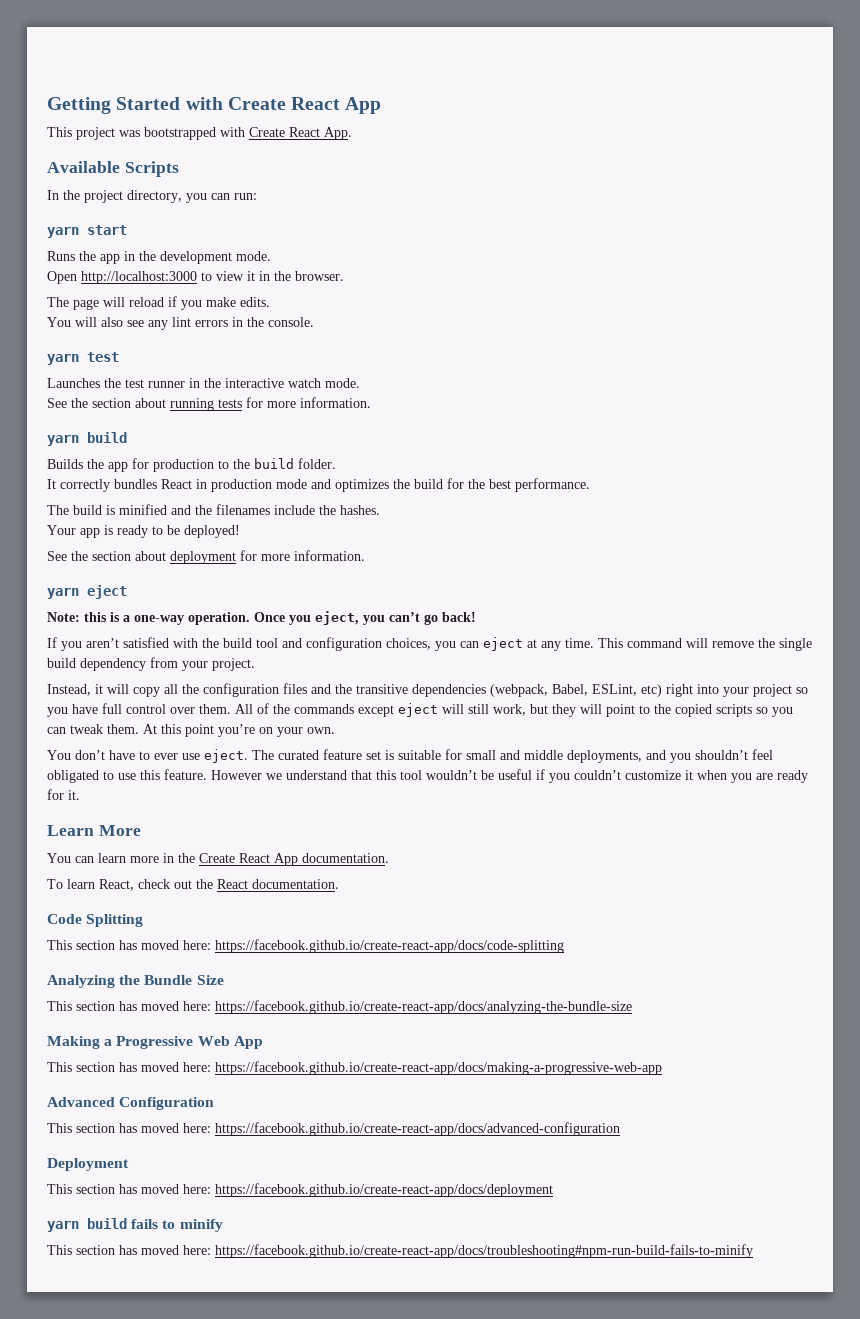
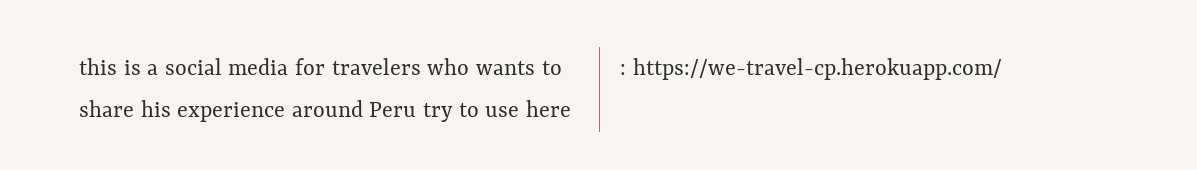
[47,97,382,114] [47,127,352,140] [47,161,179,177] [47,190,257,203] [47,225,127,238] [47,251,271,264] [47,271,344,284] [47,296,270,310] [47,317,314,330] [47,352,119,365] [47,378,360,388] [47,397,371,411] [47,432,127,446] [47,458,336,472] [47,478,590,492] [47,504,380,515] [47,525,240,538] [47,550,365,564] [47,585,127,599] [47,611,476,625] [47,637,812,651] [47,657,255,671] [47,683,808,697] [47,703,793,717] [47,724,335,737] [47,749,773,763] [47,769,808,783] [47,789,80,800] [47,825,141,836] [47,853,389,866] [47,879,339,891] [47,914,144,927] [47,939,564,953] [47,975,224,988] [47,1000,632,1014] [47,1036,263,1049] [47,1061,662,1075] [47,1097,215,1110] [47,1122,620,1136] [47,1158,129,1171] [47,1183,553,1197] [47,1218,223,1232] [47,1244,753,1258] Getting Started with Create React App // This project was bootstrapped with Create React App. // Available Scripts // In the project directory, you can run: // yarn start // Runs the app in the development mode. // Open http://localhost:3000 to view it in the browser. // The page will reload if you make edits. // You will also see any lint errors in the console. // yarn test // Launches the test runner in the interactive watch mode. // See the section about running tests for more information. // yarn build // Builds the app for production to the build folder. // It correctly bundles React in production mode and optimizes the build for the best performance. // The build is minified and the filenames include the hashes. // Your app is ready to be deployed! // See the section about deployment for more information. // yarn eject // Note: this is a one-way operation. Once you eject, you can’t go back! // If you aren’t satisfied with the build tool and configuration choices, you can eject at any time. This command will remove the single build dependency from your project. // Instead, it will copy all the configuration files and the transitive dependencies (webpack, Babel, ESLint, etc) right into your project so you have full control over them. All of the commands except eject will still work, but they will point to the copied scripts so you can tweak them. At this point you’re on your own. // You don’t have to ever use eject. The curated feature set is suitable for small and middle deployments, and you shouldn’t feel obligated to use this feature. However we understand that this tool wouldn’t be useful if you couldn’t customize it when you are ready for it. // Learn More // You can learn more in the Create React App documentation. // To learn React, check out the React documentation. // Code Splitting // This section has moved here: https://facebook.github.io/create-react-app/docs/code-splitting // Analyzing the Bundle Size // This section has moved here: https://facebook.github.io/create-react-app/docs/analyzing-the-bundle-size // Making a Progressive Web App // This section has moved here: https://facebook.github.io/create-react-app/docs/making-a-progressive-web-app // Advanced Configuration // This section has moved here: https://facebook.github.io/create-react-app/docs/advanced-configuration // Deployment // This section has moved here: https://facebook.github.io/create-react-app/docs/deployment // yarn build fails to minify // This section has moved here: https://facebook.github.io/create-react-app/docs/troubleshooting#npm-run-build-fails-to-minify -> [79,58,562,75] [79,100,571,122] [620,58,1002,80] this is a social media for travelers who wants to share his experience around Peru try to use here : https://we-travel-cp.herokuapp.com/

